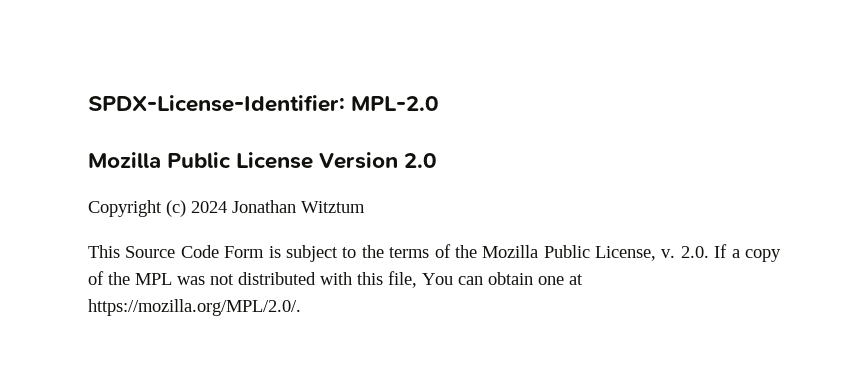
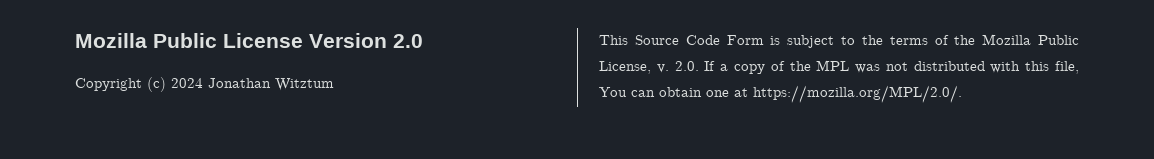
[88,95,440,112] SPDX-License-Identifier: MPL-2.0 // -> (75, 40) none

